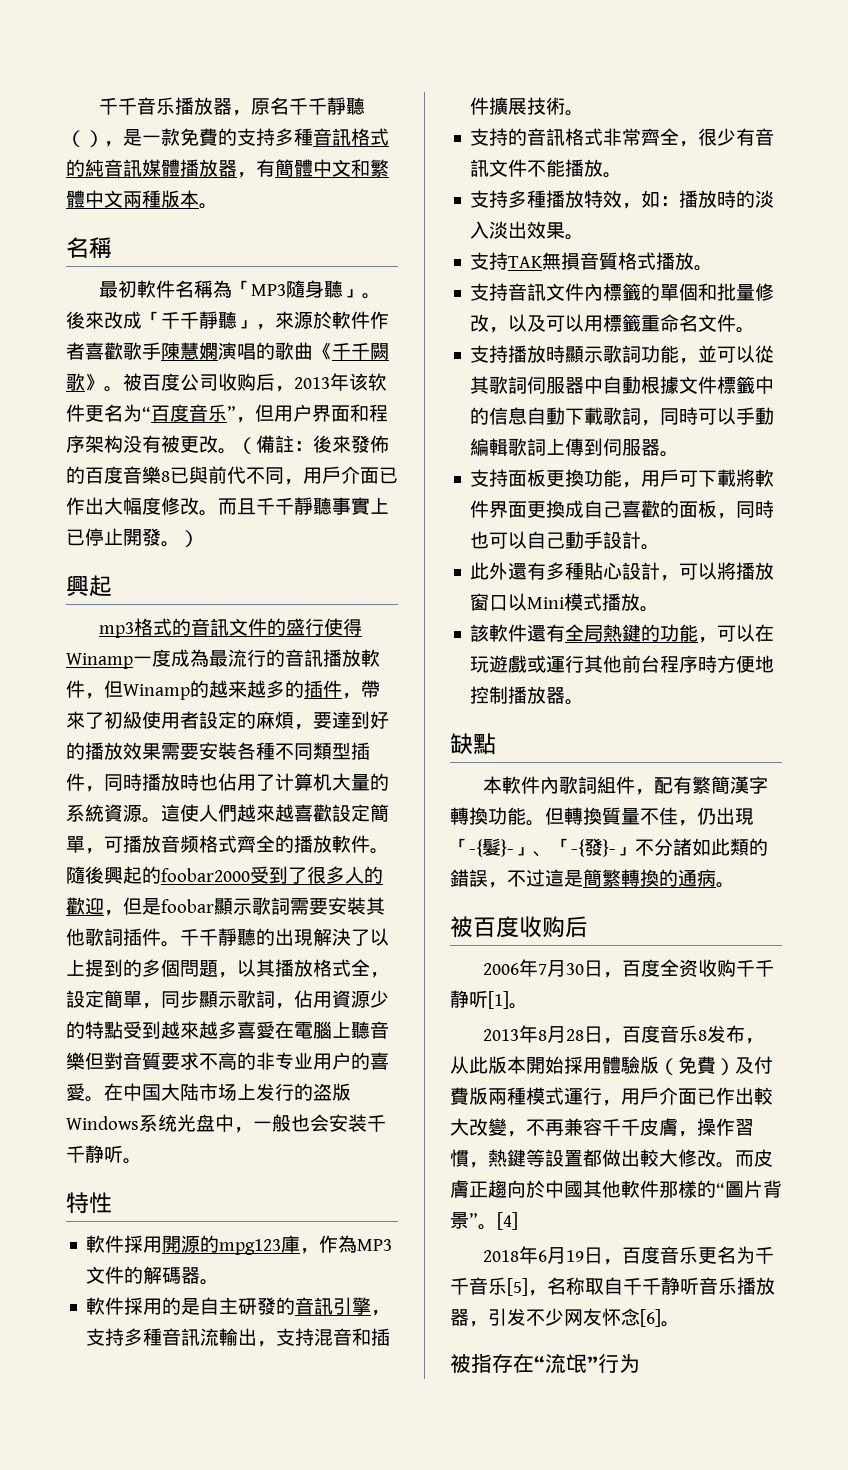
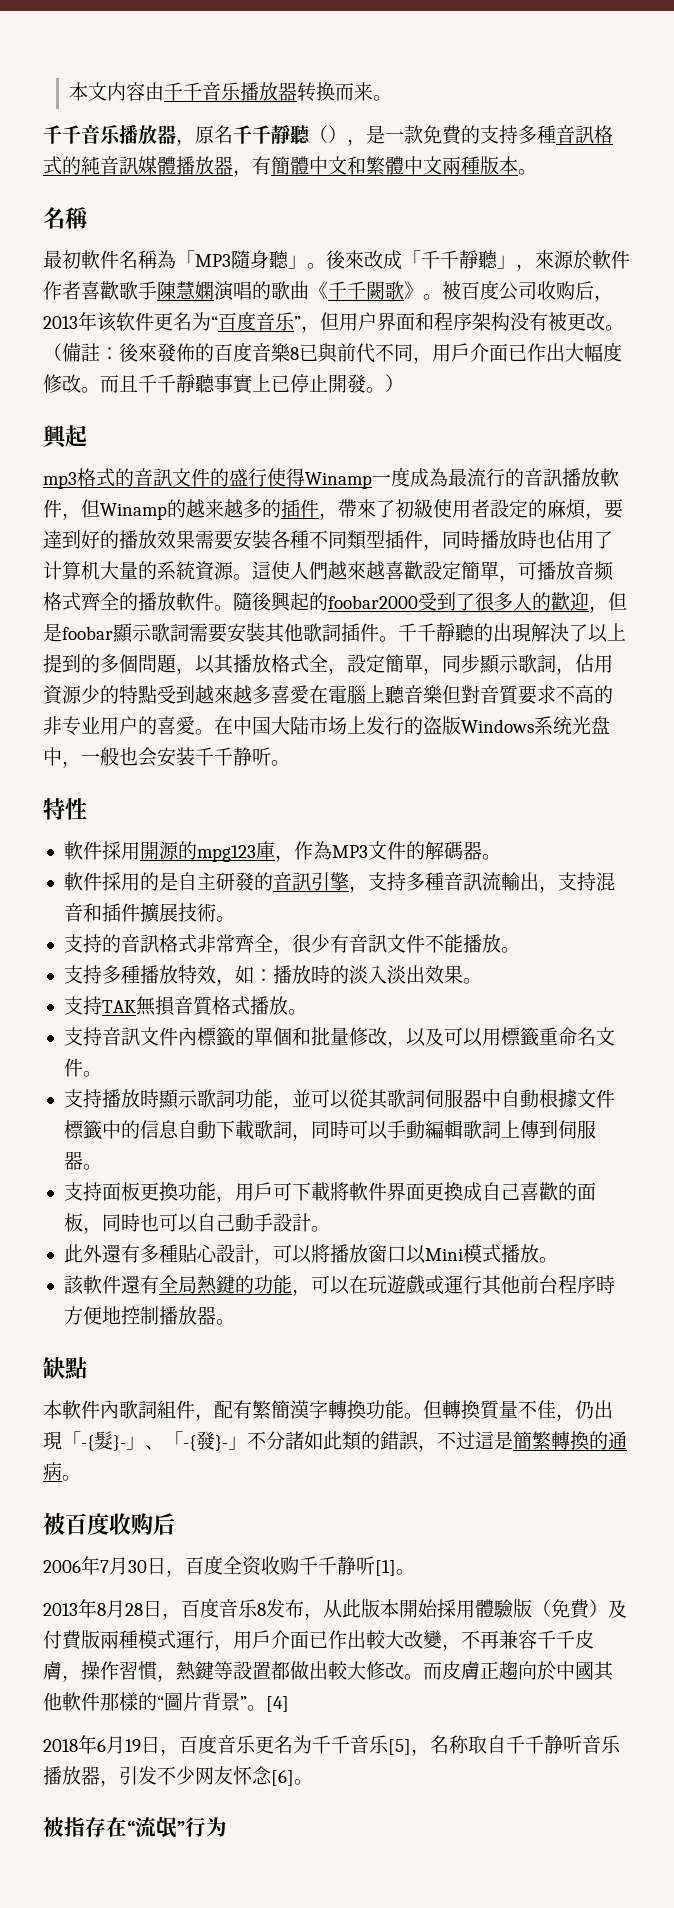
(99, 106) none -> [68,82,392,102] 本文内容由千千音乐播放器转换而来。 //

